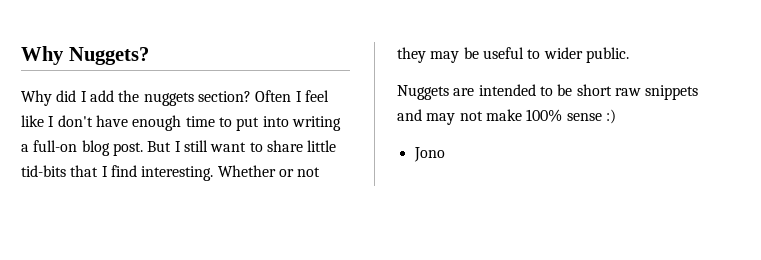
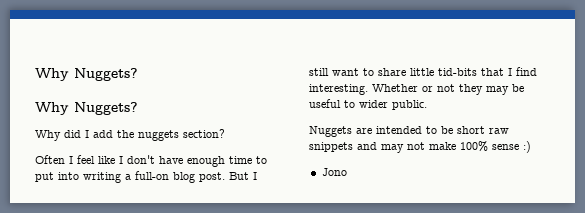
[21,46,149,65] Why Nuggets? -> [35,68,138,81] [35,102,138,115] Why Nuggets? // Why Nuggets?
(251, 96) none -> (225, 133) //

